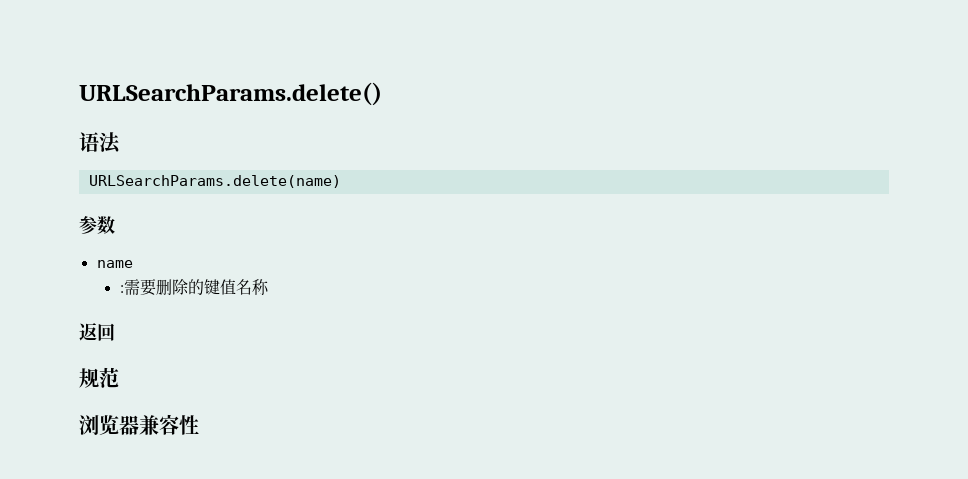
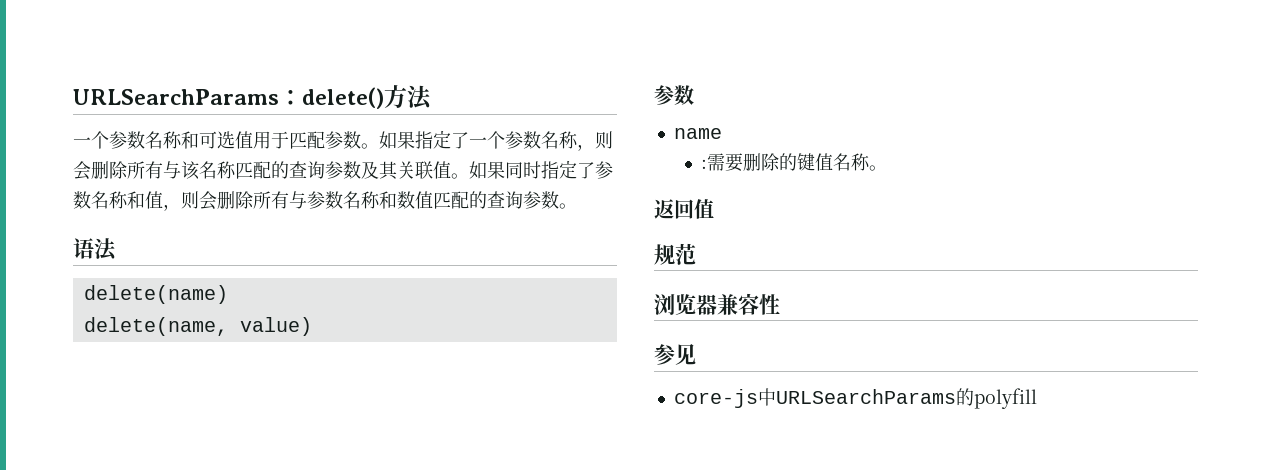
[79,82,382,106] [79,132,121,154] [88,175,341,188] URLSearchParams.delete() // 语法 // URLSearchParams.delete(name) -> [73,85,432,110] [73,130,613,151] [73,160,613,180] [73,191,577,211] [73,238,117,261] [83,285,228,304] [83,317,312,336] URLSearchParams：delete()方法 // 一个参数名称和可选值用于匹配参数。如果指定了一个参数名称，则会删除所有与该名称匹配的查询参数及其关联值。如果同时指定了参数名称和值，则会删除所有与参数名称和数值匹配的查询参数。 // 语法 // delete(name) // delete(name, value)
(269, 287) none -> [868,165,887,171] 。
(115, 332) none -> [694,199,714,219] 值
(199, 425) none -> [654,344,696,365] [673,388,1037,409] // 参见 // core-js中URLSearchParams的polyfill

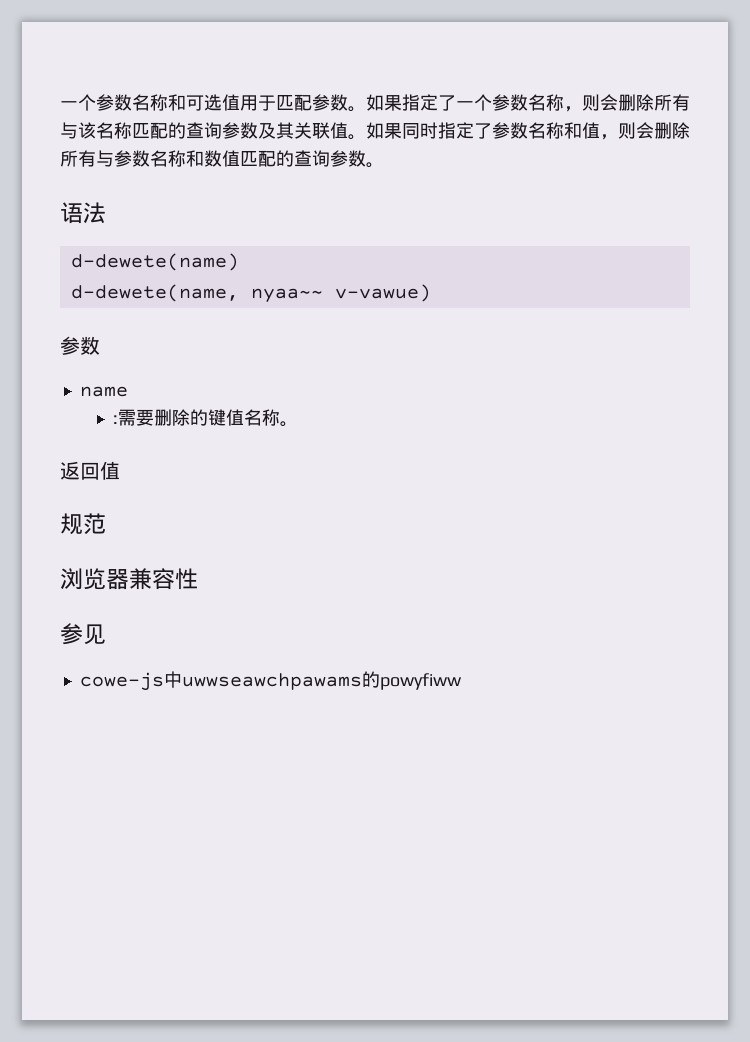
[73,85,432,110] URLSearchParams：delete()方法 // -> (60, 105) none
[83,285,228,304] [83,317,312,336] delete(name) // delete(name, value) -> [70,253,239,271] [70,284,431,303] d-dewete(name) // d-dewete(name, nyaa~~ v-vawue)
[673,388,1037,409] core-js中URLSearchParams的polyfill -> [79,671,462,691] cowe-js中uwwseawchpawams的powyfiww

